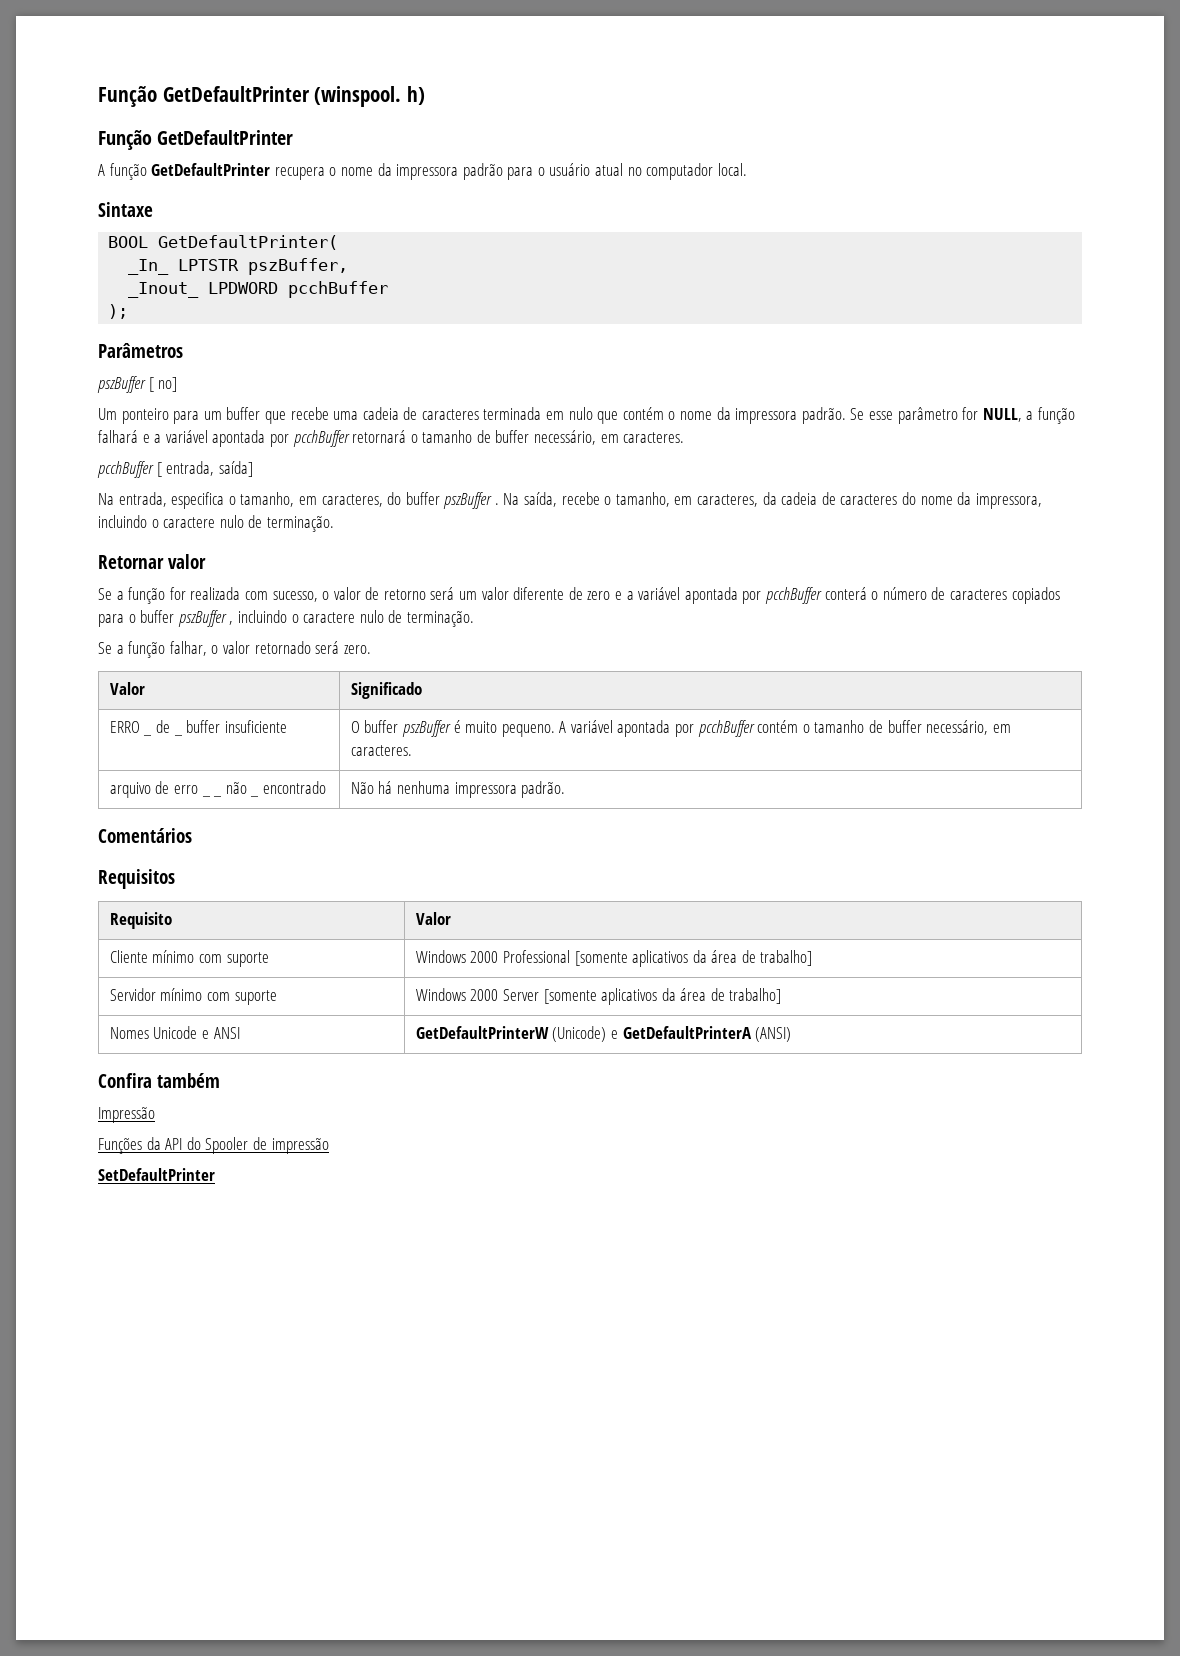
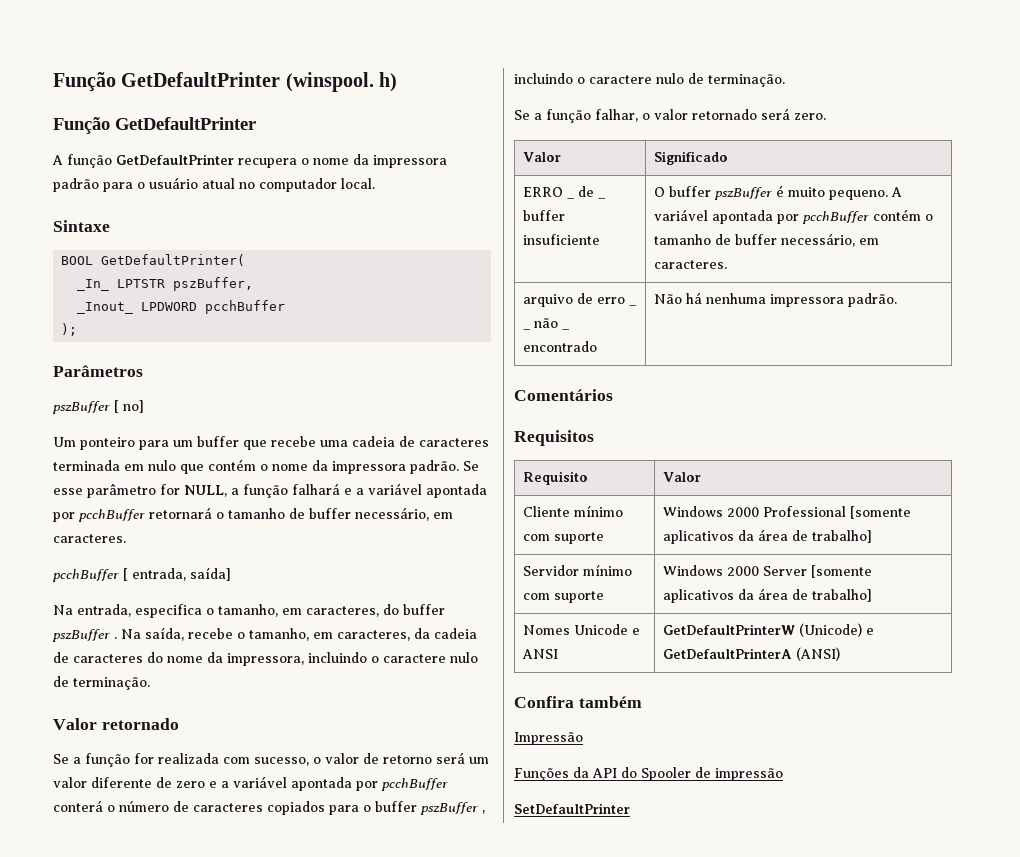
[98,554,206,569] Retornar valor -> [53,718,179,730] Valor retornado

